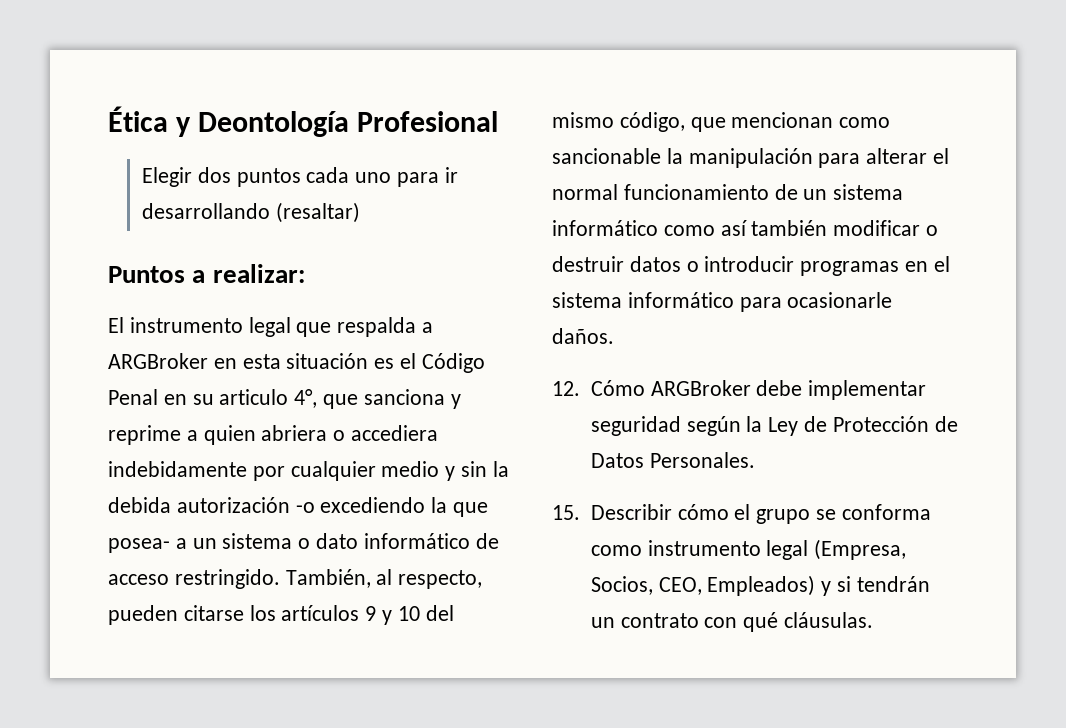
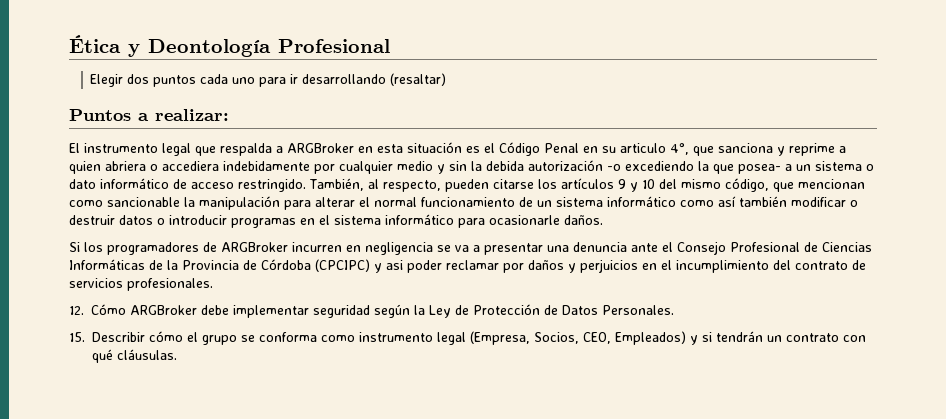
(614, 336) none -> [69,241,872,255] [69,259,866,273] [69,278,213,291] // Si los programadores de ARGBroker incurren en negligencia se va a presentar una denuncia ante el Consejo Profesional de Ciencias Informáticas de la Provincia de Córdoba (CPCIPC) y asi poder reclamar por daños y perjuicios en el incumplimiento del contrato de servicios profesionales.

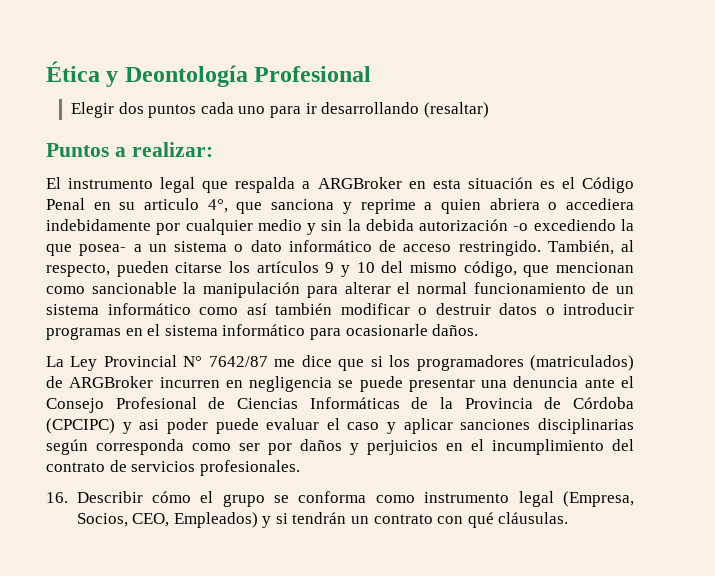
[69,242,80,252] Si -> [46,355,383,371] La Ley Provincial N° 7642/87 me dice que si
(199, 248) none -> [529,355,634,371] (matriculados)
[455,245,480,252] va a -> [359,376,403,392] puede
[446,260,499,270] reclamar -> [215,418,634,434] [46,439,260,455] puede evaluar el caso y aplicar sanciones disciplinarias según corresponda como ser
[69,304,674,318] [69,332,85,342] 12. Cómo ARGBroker debe implementar seguridad según la Ley de Protección de Datos Personales. // 15. -> [46,492,68,503] 16.

